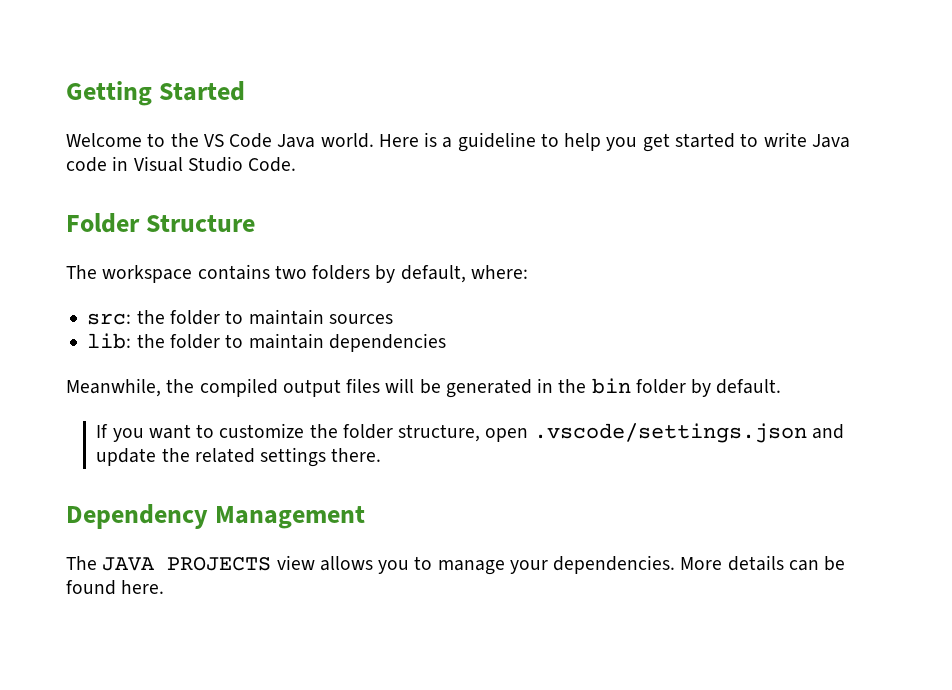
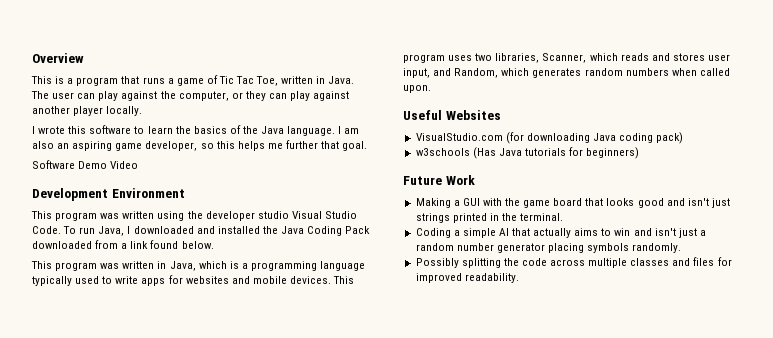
[66,81,246,106] [66,132,850,152] [66,156,297,172] [66,213,256,233] [66,264,528,283] [87,309,393,325] [87,333,446,352] [66,378,782,398] [96,423,845,443] [96,447,382,467] [66,504,366,529] [66,555,846,575] [66,580,165,595] Getting Started // Welcome to the VS Code Java world. Here is a guideline to help you get started to write Java code in Visual Studio Code. // Folder Structure // The workspace contains two folders by default, where: // src: the folder to maintain sources // lib: the folder to maintain dependencies // Meanwhile, the compiled output files will be generated in the bin folder by default. // If you want to customize the folder structure, open .vscode/settings.json and update the related settings there. // Dependency Management // The JAVA PROJECTS view allows you to manage your dependencies. More details can be found here. -> [32,53,84,63] [31,75,355,86] [31,91,350,101] [32,106,143,116] [32,125,360,136] [32,140,368,151] [32,160,139,169] [32,188,185,201] [31,211,357,221] [32,226,371,236] [32,240,214,249] [31,261,366,271] [32,275,355,286] [403,53,730,63] [403,68,730,78] [403,85,431,93] [403,110,501,120] [415,132,684,144] [415,147,640,159] [403,175,475,185] [415,198,730,208] [415,213,564,223] [415,228,706,238] [415,243,682,253] [415,257,732,268] [415,273,519,283] Overview // This is a program that runs a game of Tic Tac Toe, written in Java. The user can play against the computer, or they can play against another player locally. // I wrote this software to learn the basics of the Java language. I am also an aspiring game developer, so this helps me further that goal. // Software Demo Video // Development Environment // This program was written using the developer studio Visual Studio Code. To run Java, I downloaded and installed the Java Coding Pack downloaded from a link found below. // This program was written in Java, which is a programming language typically used to write apps for websites and mobile devices. This program uses two libraries, Scanner, which reads and stores user input, and Random, which generates random numbers when called upon. // Useful Websites // VisualStudio.com (for downloading Java coding pack) // w3schools (Has Java tutorials for beginners) // Future Work // Making a GUI with the game board that looks good and isn't just strings printed in the terminal. // Coding a simple AI that actually aims to win and isn't just a random number generator placing symbols randomly. // Possibly splitting the code across multiple classes and files for improved readability.

